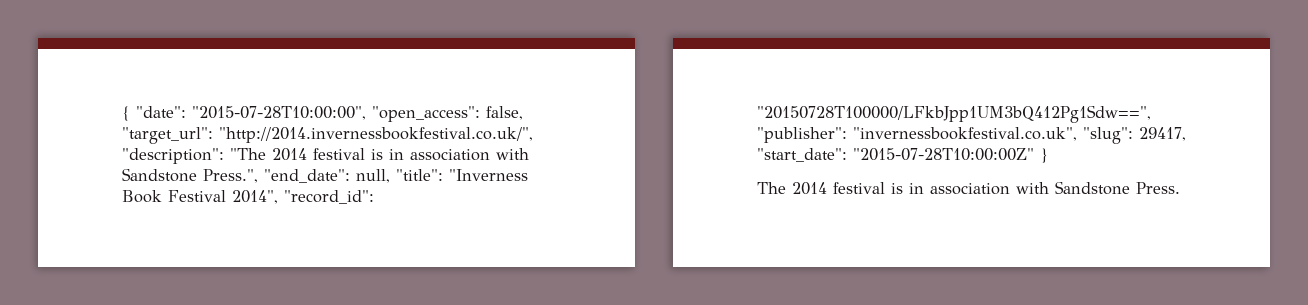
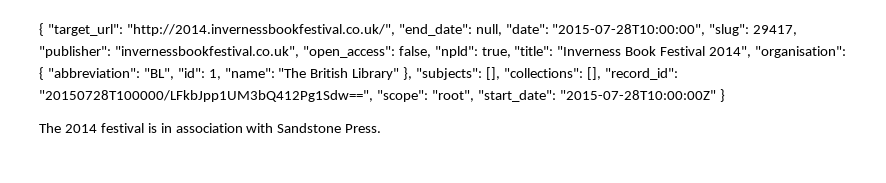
[122,106,523,122] [122,127,533,144] [122,148,529,164] [122,168,390,183] { "date": "2015-07-28T10:00:00", "open_access": false, "target_url": "http://2014.invernessbookfestival.co.uk/", "description": "The 2014 festival is in association with Sandstone Press.", "end_date": null, -> [39,23,798,36] [39,46,511,58] { "target_url": "http://2014.invernessbookfestival.co.uk/", "end_date": null, "date": "2015-07-28T10:00:00", "slug": 29417, "publisher": "invernessbookfestival.co.uk", "open_access": false, "npld": true,
[284,190,374,204] [757,105,1151,123] [757,127,1186,144] "record_id": "20150728T100000/LFkbJpp1UM3bQ412Pg1Sdw==", "publisher": "invernessbookfestival.co.uk", "slug": 29417, -> [755,46,847,58] [39,67,678,80] [39,90,474,102] "organisation": { "abbreviation": "BL", "id": 1, "name": "The British Library" }, "subjects": [], "collections": [], "record_id": "20150728T100000/LFkbJpp1UM3bQ412Pg1Sdw==", "scope": "root",

